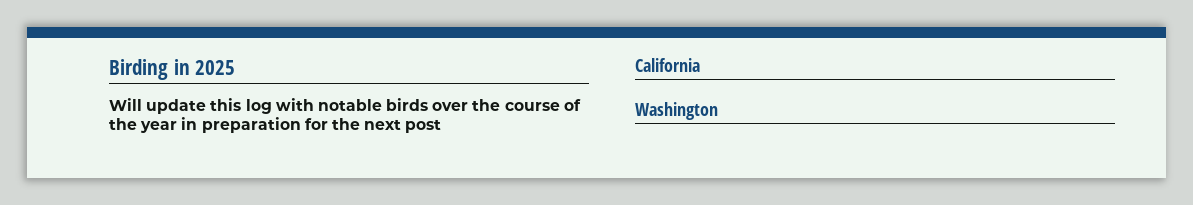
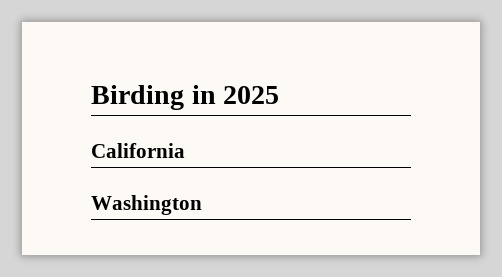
[109,98,581,114] [109,117,442,133] // Will update this log with notable birds over the course of the year in preparation for the next post -> (280, 95) none

